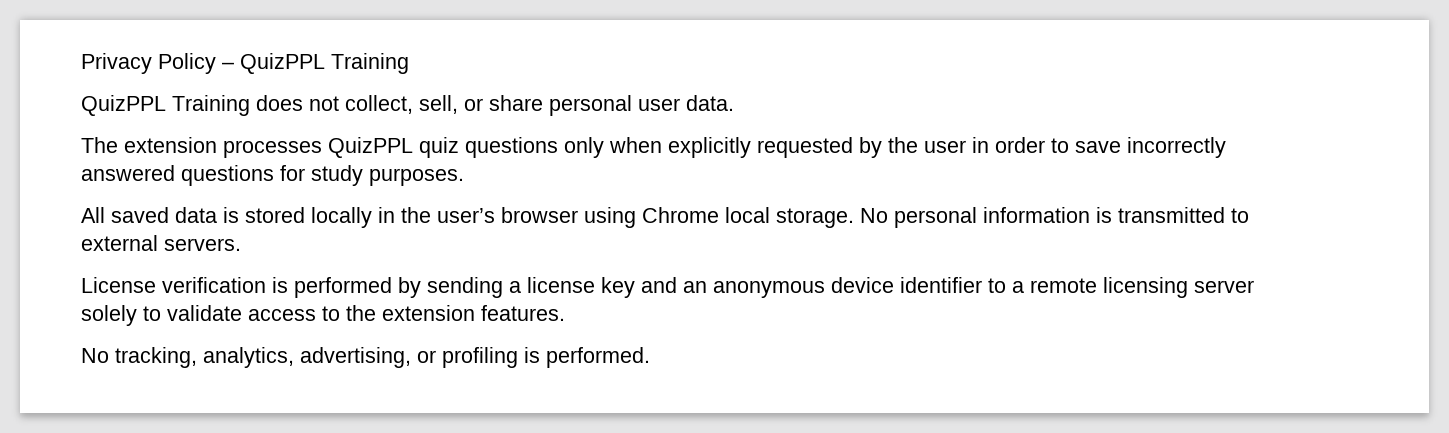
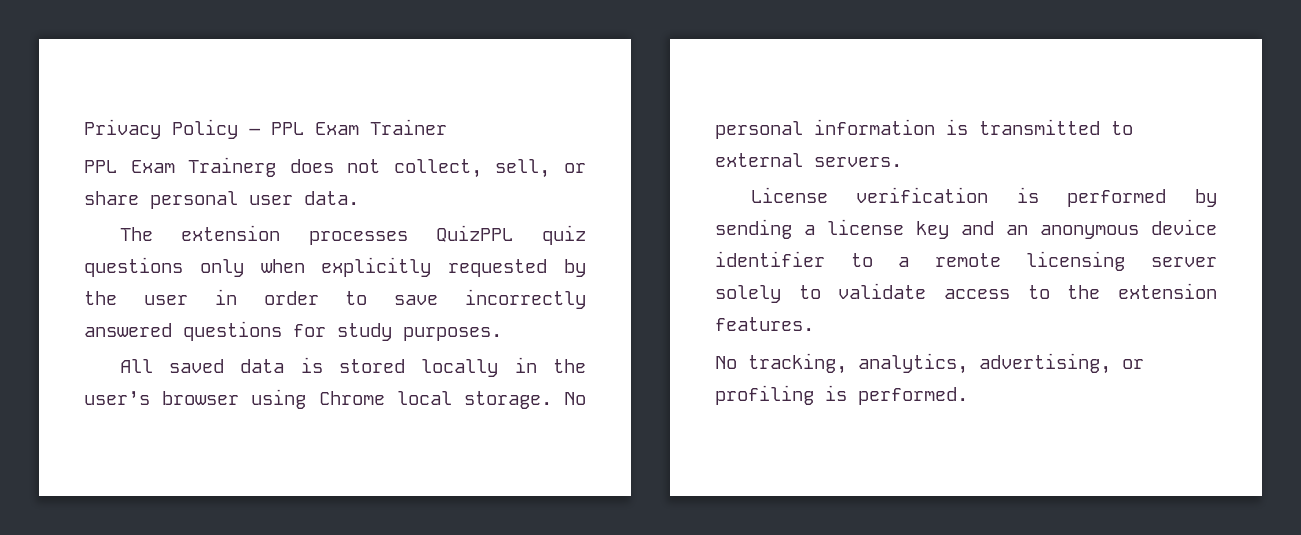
[240,53,409,74] [81,95,250,116] QuizPPL Training // QuizPPL Training -> [271,119,447,135] [84,157,277,177] PPL Exam Trainer // PPL Exam Trainerg

